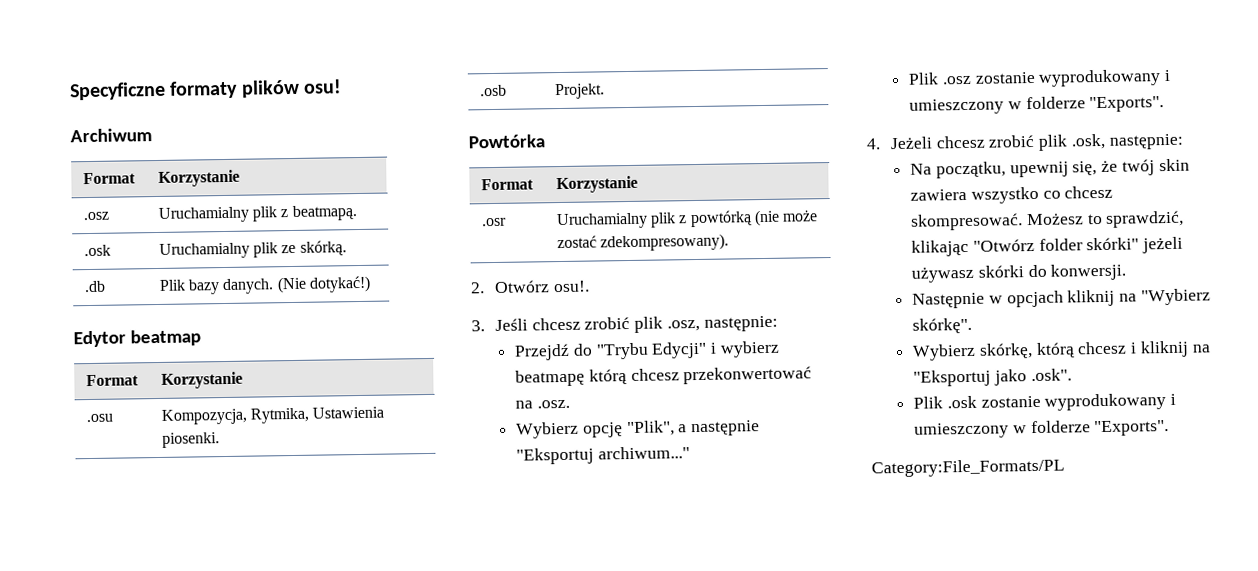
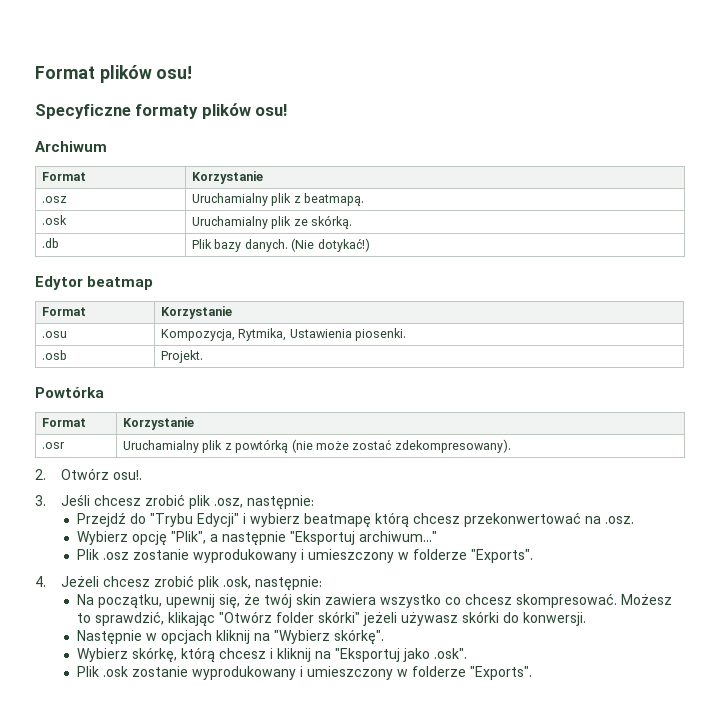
(69, 91) none -> [35,65,193,83] Format plików osu! //
[871,458,1065,478] // Category:File_Formats/PL -> (532, 673) none

